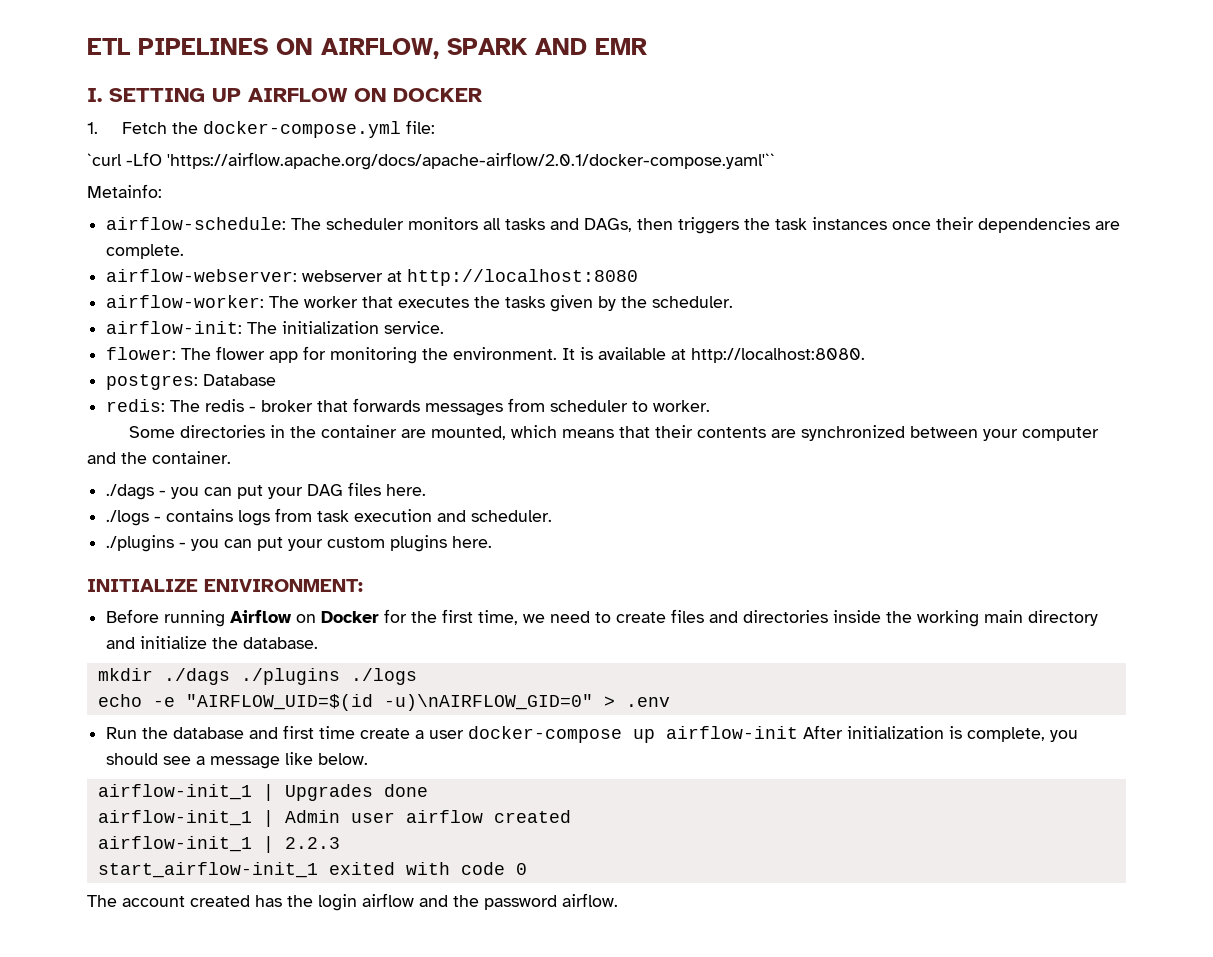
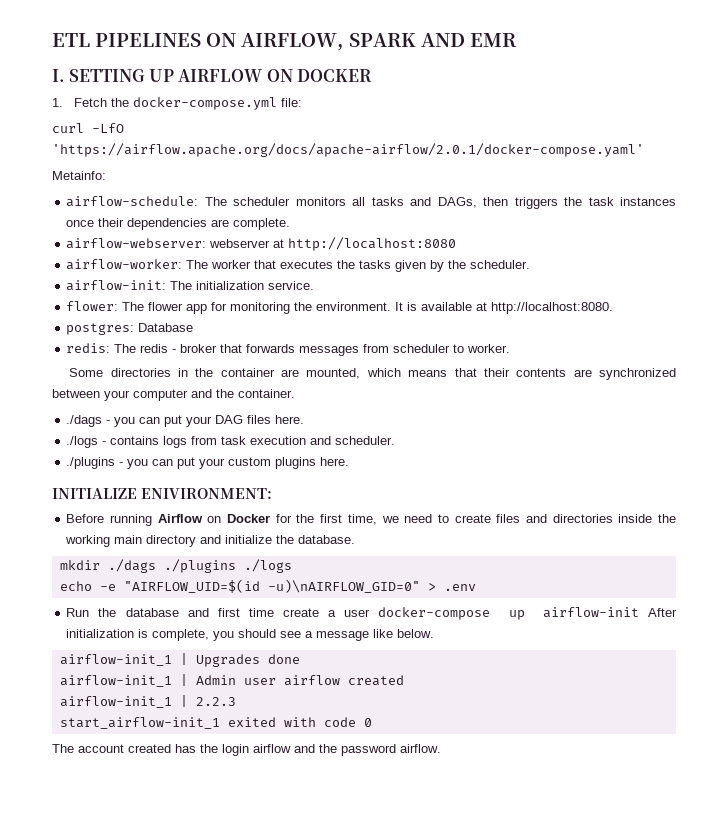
[87,152,775,170] `curl -LfO 'https://airflow.apache.org/docs/apache-airflow/2.0.1/docker-compose.yaml'`` -> [52,123,124,133] [52,143,644,157] curl -LfO 'https://airflow.apache.org/docs/apache-airflow/2.0.1/docker-compose.yaml'

